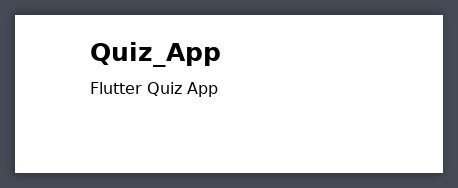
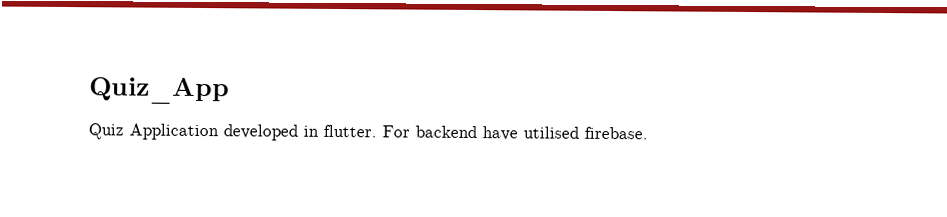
[90,82,218,97] Flutter Quiz App -> [88,123,648,141] Quiz Application developed in flutter. For backend have utilised firebase.

